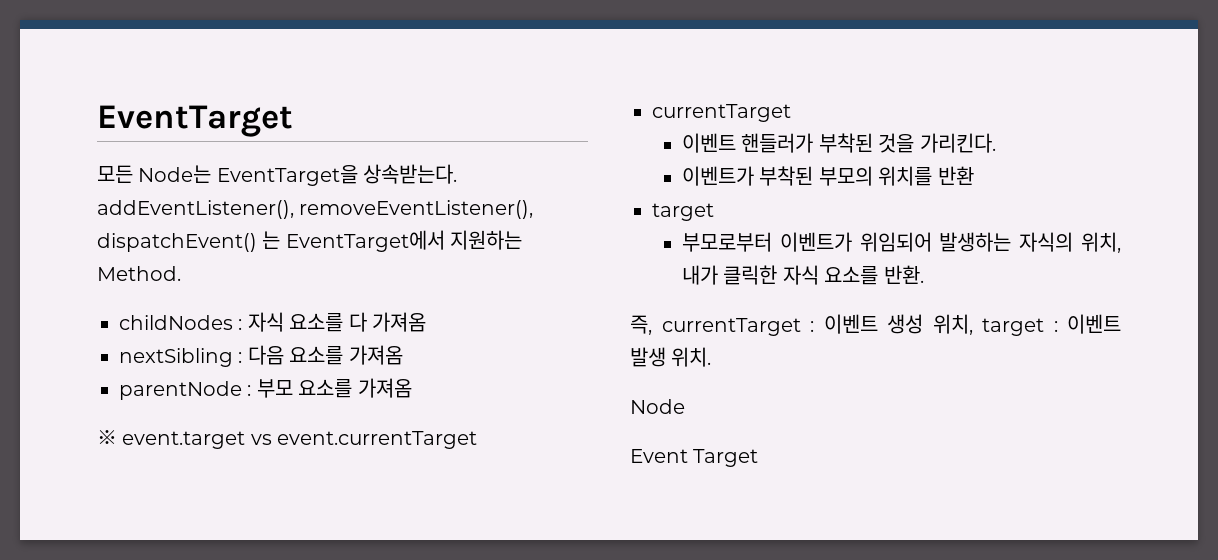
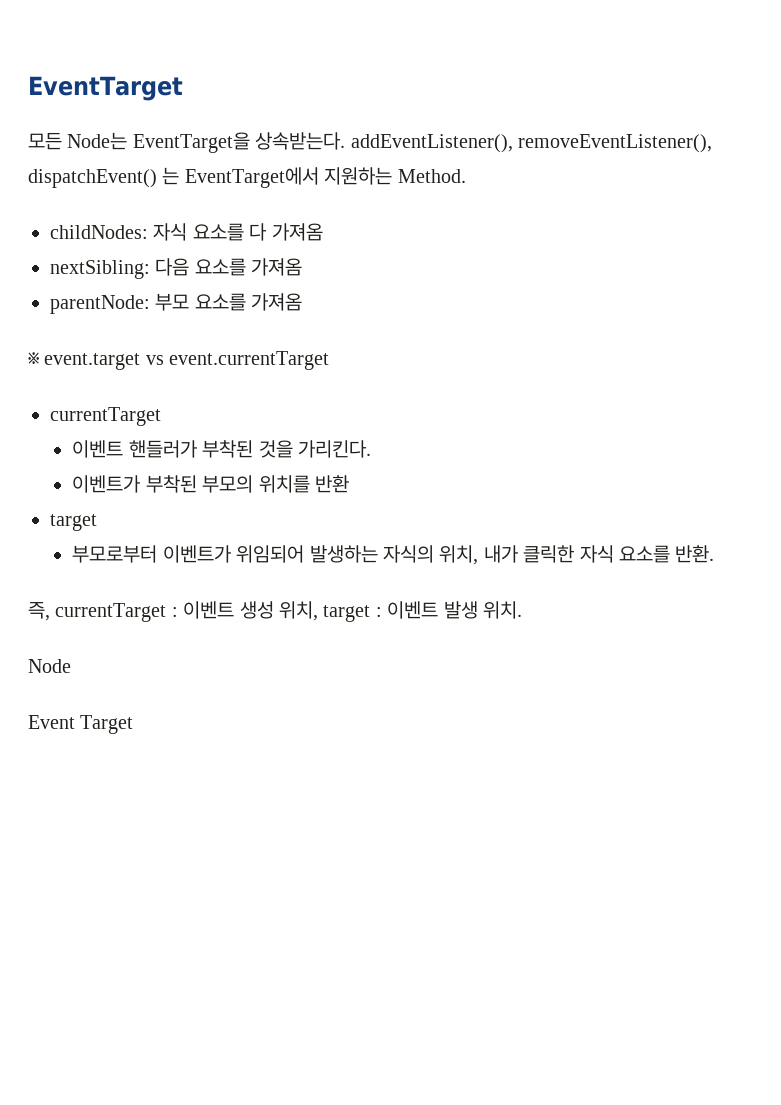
[119,315,243,330] childNodes : -> [50,225,148,239] childNodes:
[119,348,243,367] nextSibling : -> [50,260,150,279] nextSibling:
[119,381,252,400] parentNode : -> [50,295,150,314] parentNode:

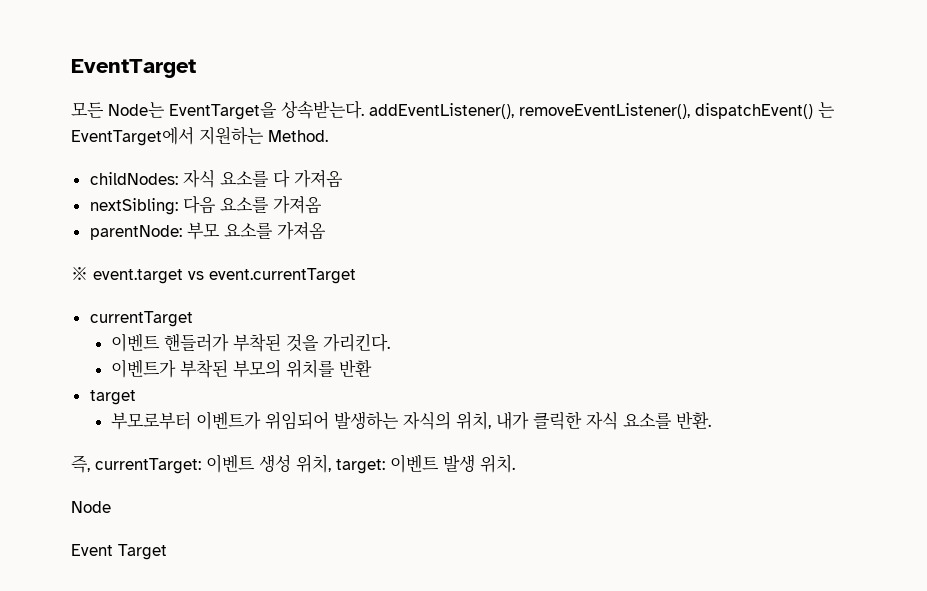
[55,603,178,622] currentTarget : -> [95,458,201,474] currentTarget:
[323,605,382,622] target : -> [336,459,385,474] target:

